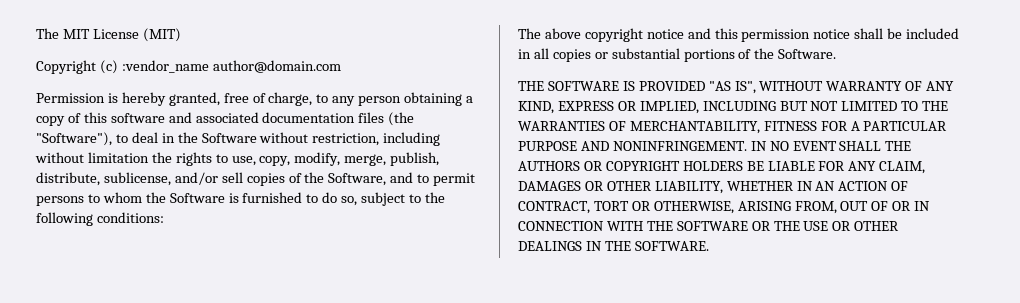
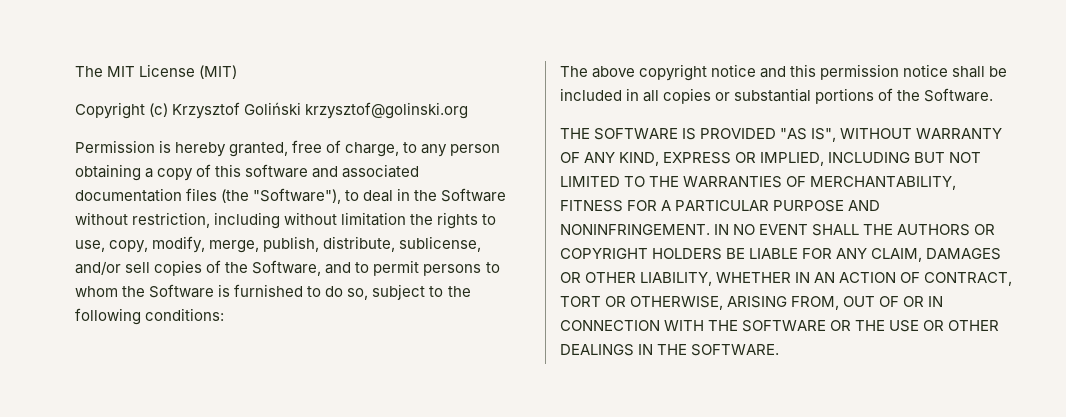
[121,60,341,73] :vendor_name author@domain.com -> [172,102,469,119] Krzysztof Goliński krzysztof@golinski.org

